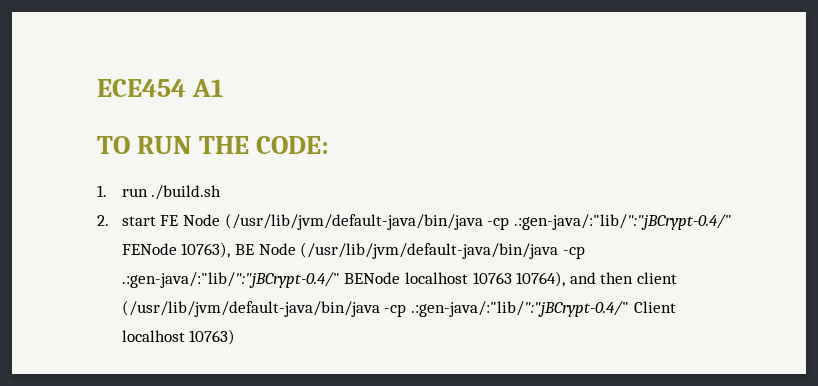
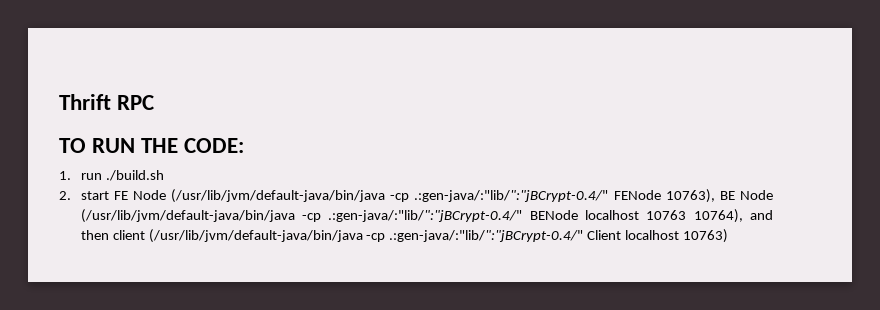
[97,79,224,97] ECE454 A1 -> [59,94,155,110] Thrift RPC

